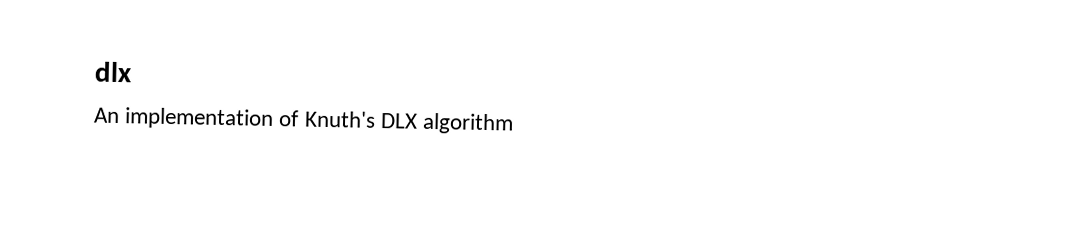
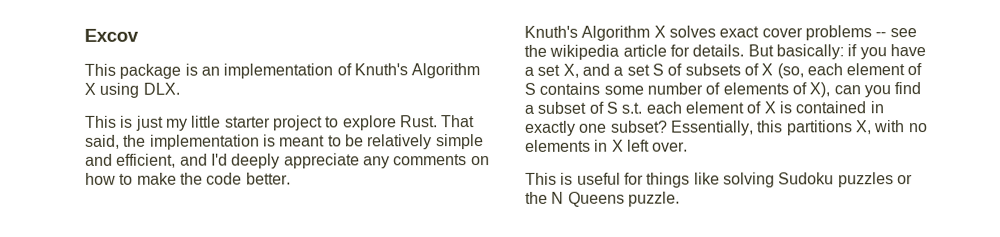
[94,61,133,83] [93,107,515,135] dlx // An implementation of Knuth's DLX algorithm -> [84,28,139,42] [84,63,481,79] [84,82,180,98] [84,115,476,131] [85,134,484,150] [85,153,490,169] [85,172,291,185] [524,25,917,41] [524,44,926,60] [524,63,923,79] [524,82,922,98] [524,101,884,114] [525,120,928,136] [525,139,689,152] [525,172,913,188] [525,191,680,207] Excov // This package is an implementation of Knuth's Algorithm X using DLX. // This is just my little starter project to explore Rust. That said, the implementation is meant to be relatively simple and efficient, and I'd deeply appreciate any comments on how to make the code better. // Knuth's Algorithm X solves exact cover problems -- see the wikipedia article for details. But basically: if you have a set X, and a set S of subsets of X (so, each element of S contains some number of elements of X), can you find a subset of S s.t. each element of X is contained in exactly one subset? Essentially, this partitions X, with no elements in X left over. // This is useful for things like solving Sudoku puzzles or the N Queens puzzle.

